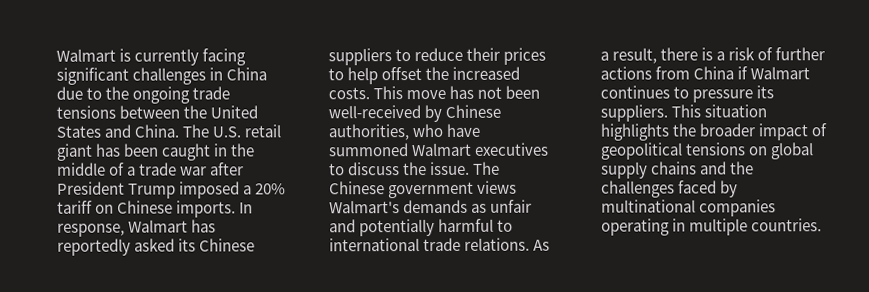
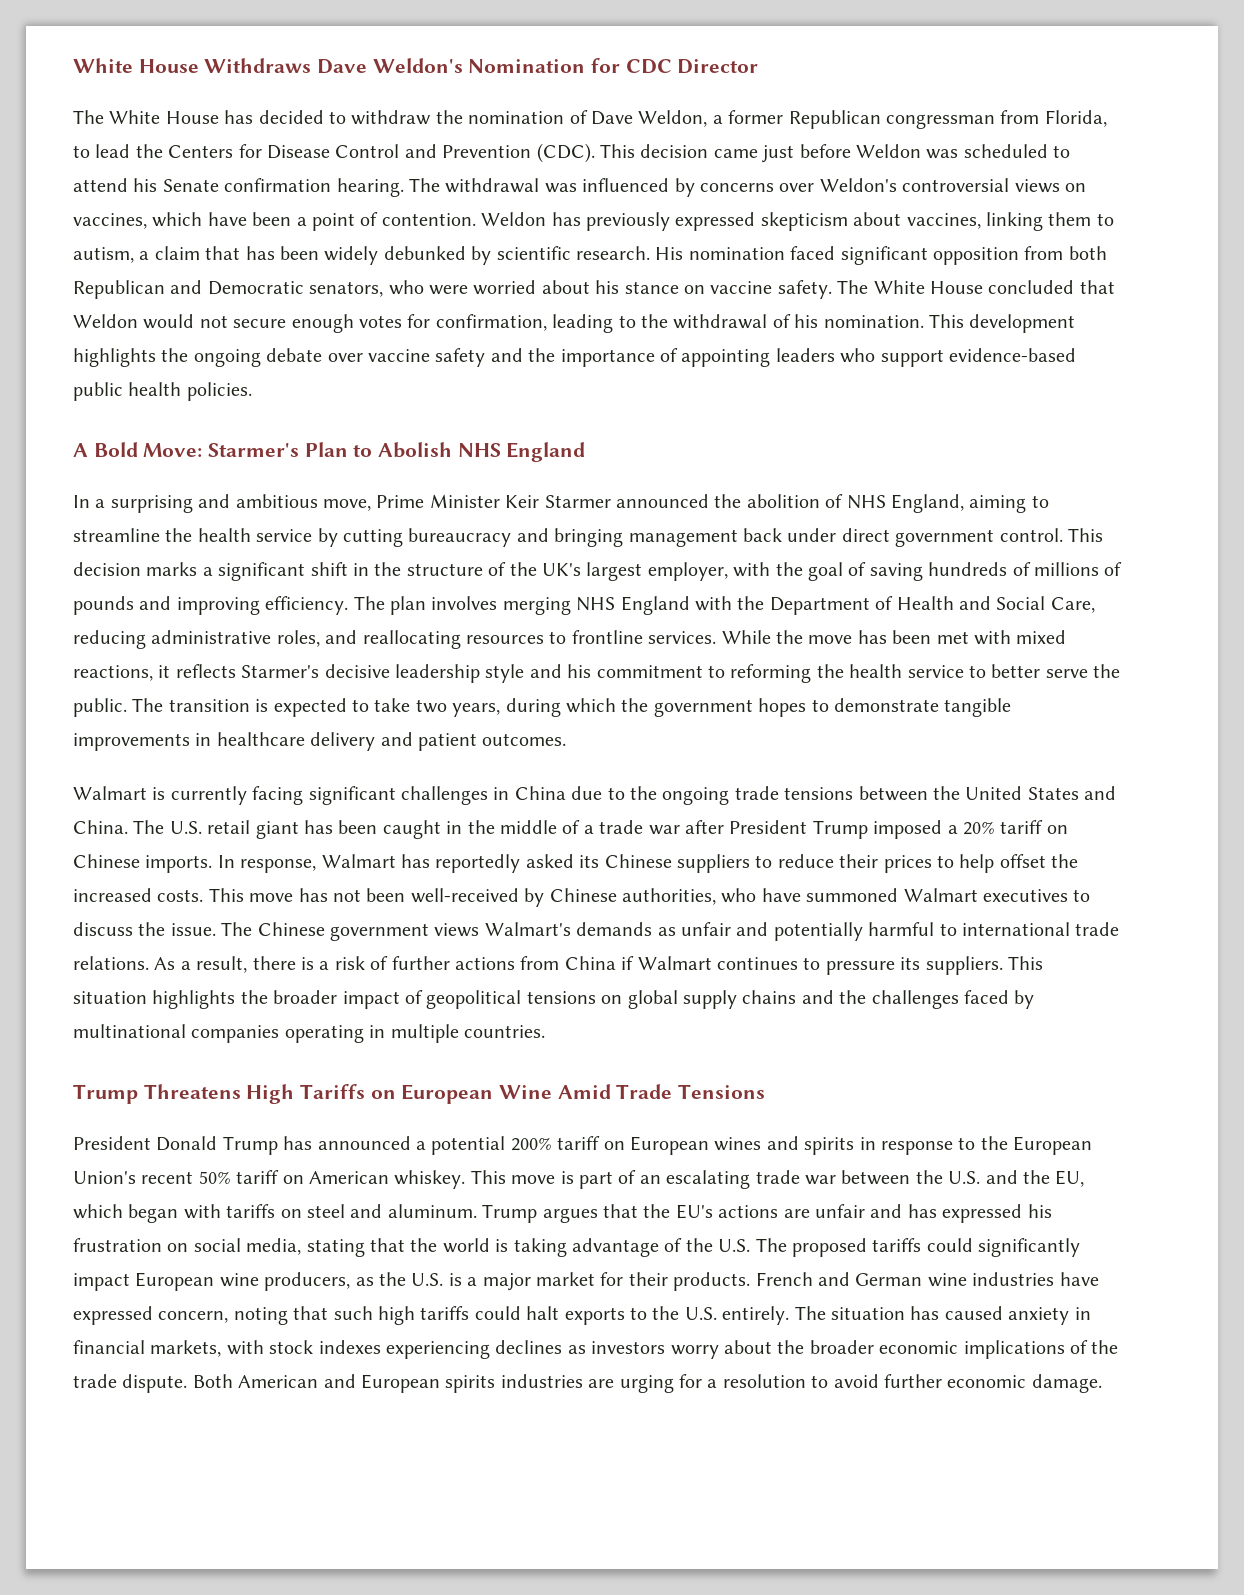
(56, 55) none -> [73,58,759,74] [73,110,1107,129] [73,143,1071,163] [73,178,1086,197] [73,212,1114,231] [73,246,1107,265] [73,280,1115,299] [73,314,1076,333] [73,348,1076,367] [73,382,252,401] [73,442,586,462] [73,494,1049,513] [73,528,1103,547] [73,562,1123,581] [73,596,1095,615] [73,630,1067,649] [73,664,1121,683] [73,698,1012,717] [73,732,567,751] White House Withdraws Dave Weldon's Nomination for CDC Director // The White House has decided to withdraw the nomination of Dave Weldon, a former Republican congressman from Florida, to lead the Centers for Disease Control and Prevention (CDC). This decision came just before Weldon was scheduled to attend his Senate confirmation hearing. The withdrawal was influenced by concerns over Weldon's controversial views on vaccines, which have been a point of contention. Weldon has previously expressed skepticism about vaccines, linking them to autism, a claim that has been widely debunked by scientific research. His nomination faced significant opposition from both Republican and Democratic senators, who were worried about his stance on vaccine safety. The White House concluded that Weldon would not secure enough votes for confirmation, leading to the withdrawal of his nomination. This development highlights the ongoing debate over vaccine safety and the importance of appointing leaders who support evidence-based public health policies. // A Bold Move: Starmer's Plan to Abolish NHS England // In a surprising and ambitious move, Prime Minister Keir Starmer announced the abolition of NHS England, aiming to streamline the health service by cutting bureaucracy and bringing management back under direct government control. This decision marks a significant shift in the structure of the UK's largest employer, with the goal of saving hundreds of millions of pounds and improving efficiency. The plan involves merging NHS England with the Department of Health and Social Care, reducing administrative roles, and reallocating resources to frontline services. While the move has been met with mixed reactions, it reflects Starmer's decisive leadership style and his commitment to reforming the health service to better serve the public. The transition is expected to take two years, during which the government hopes to demonstrate tangible improvements in healthcare delivery and patient outcomes. //
(823, 225) none -> [73,1084,766,1104] [73,1136,1093,1155] [73,1170,1085,1189] [73,1204,1052,1223] [73,1238,1081,1257] [73,1272,1099,1291] [73,1306,1091,1325] [73,1340,1119,1359] [73,1374,1102,1393] // Trump Threatens High Tariffs on European Wine Amid Trade Tensions // President Donald Trump has announced a potential 200% tariff on European wines and spirits in response to the European Union's recent 50% tariff on American whiskey. This move is part of an escalating trade war between the U.S. and the EU, which began with tariffs on steel and aluminum. Trump argues that the EU's actions are unfair and has expressed his frustration on social media, stating that the world is taking advantage of the U.S. The proposed tariffs could significantly impact European wine producers, as the U.S. is a major market for their products. French and German wine industries have expressed concern, noting that such high tariffs could halt exports to the U.S. entirely. The situation has caused anxiety in financial markets, with stock indexes experiencing declines as investors worry about the broader economic implications of the trade dispute. Both American and European spirits industries are urging for a resolution to avoid further economic damage.

